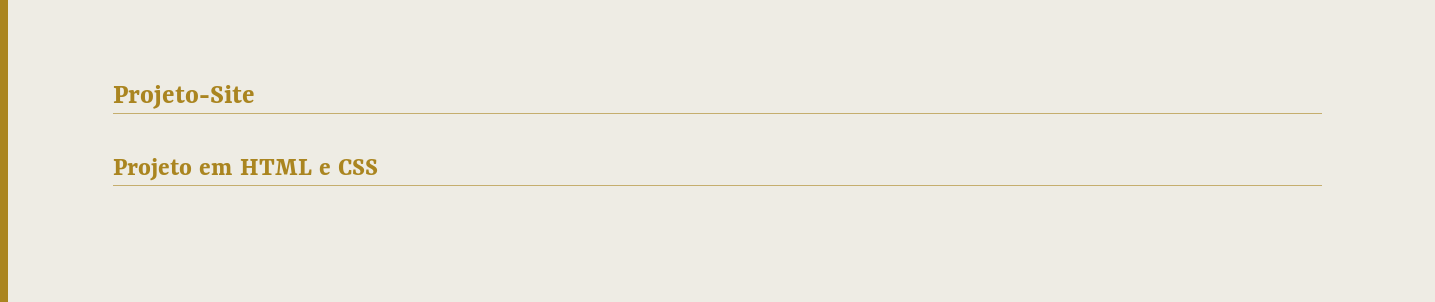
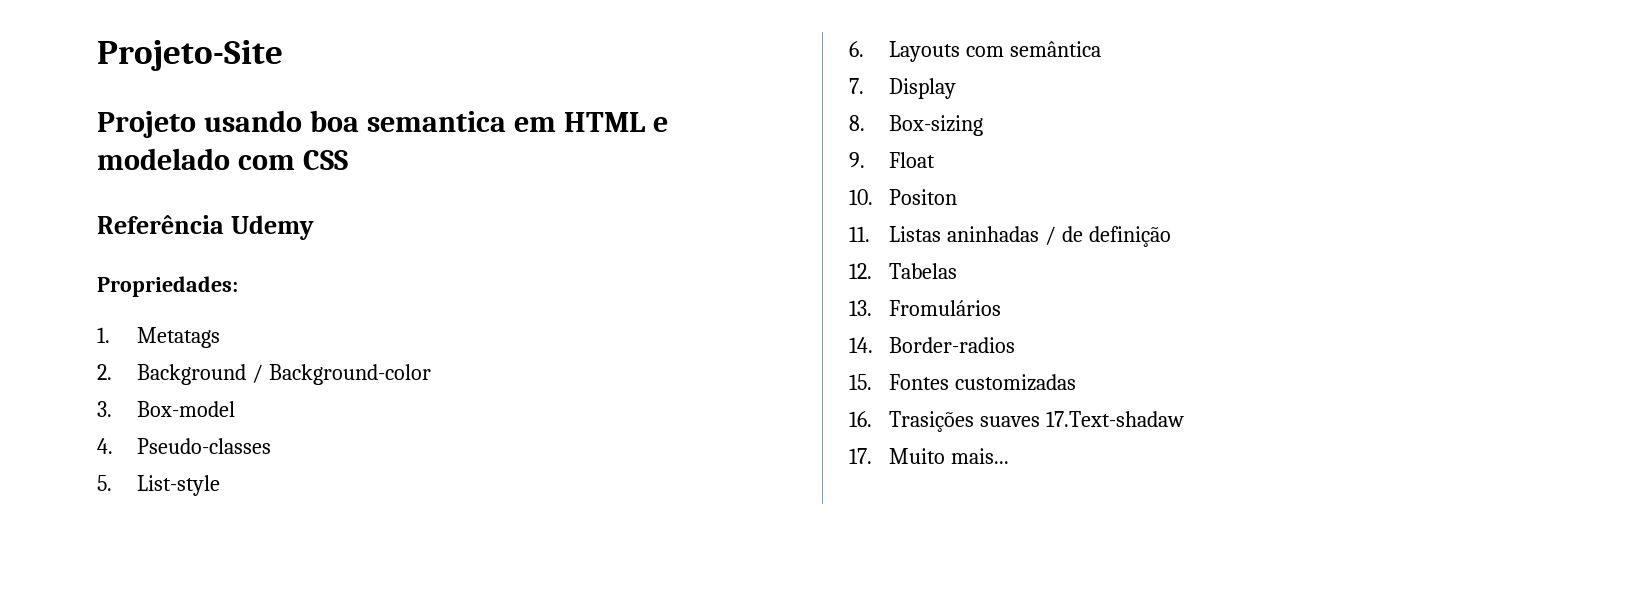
(192, 169) none -> [203,110,506,132] usando boa semantica
(331, 169) none -> [97,148,295,170] modelado com
(379, 167) none -> [97,215,314,240] [97,276,238,297] [97,327,220,348] [97,364,431,385] [97,401,235,417] [97,438,271,454] [97,475,220,496] [849,41,1101,62] [849,78,956,99] [849,115,983,136] [849,152,935,168] [849,189,957,205] [849,226,1171,247] [849,263,957,279] [849,300,1001,316] [849,337,1015,353] [849,374,1076,391] [849,411,1184,432] [849,448,1009,464] // Referência Udemy // Propriedades: // 1. Metatags // 2. Background / Background-color // 3. Box-model // 4. Pseudo-classes // 5. List-style // 6. Layouts com semântica // 7. Display // 8. Box-sizing // 9. Float // 10. Positon // 11. Listas aninhadas / de definição // 12. Tabelas // 13. Fromulários // 14. Border-radios // 15. Fontes customizadas // 16. Trasições suaves 17.Text-shadaw // 17. Muito mais...

